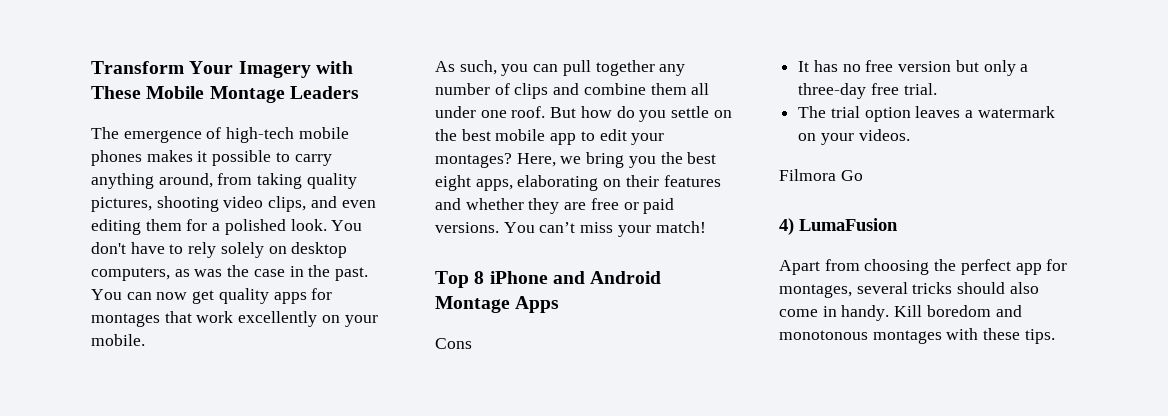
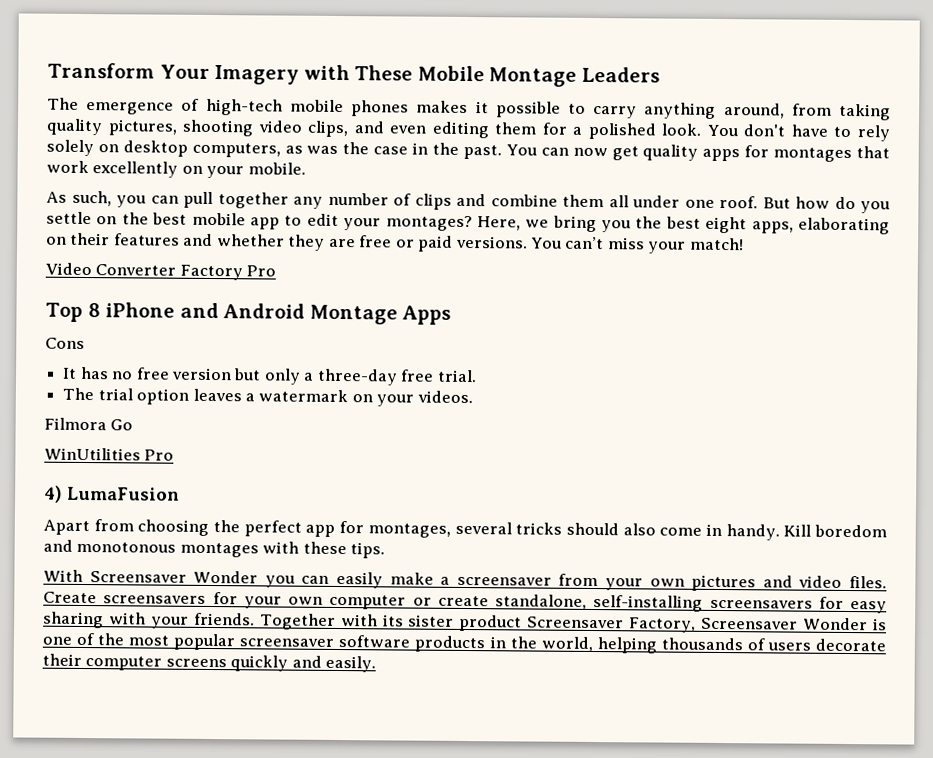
(706, 227) none -> [45,262,277,281] // Video Converter Factory Pro
(863, 175) none -> [44,447,175,461] // WinUtilities Pro
(1055, 336) none -> [43,569,888,592] [43,591,887,614] [43,611,887,633] [42,632,887,654] [42,653,377,673] // With Screensaver Wonder you can easily make a screensaver from your own pictures and video files. Create screensavers for your own computer or create standalone, self-installing screensavers for easy sharing with your friends. Together with its sister product Screensaver Factory, Screensaver Wonder is one of the most popular screensaver software products in the world, helping thousands of users decorate their computer screens quickly and easily.

